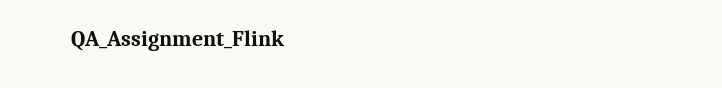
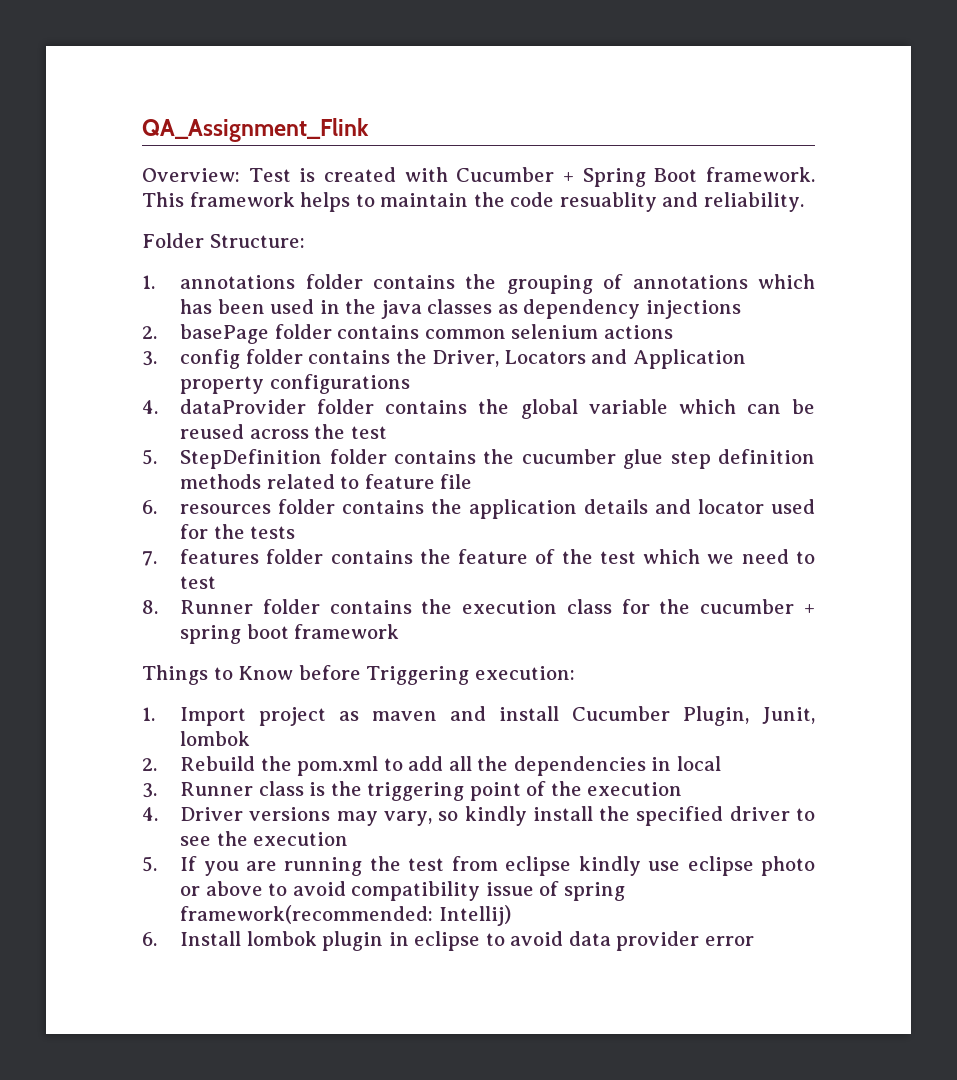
(285, 40) none -> [142,167,815,187] [142,192,804,212] [142,233,305,248] [142,274,815,294] [180,299,741,319] [142,324,673,344] [142,349,746,369] [180,374,410,394] [142,399,815,419] [180,424,387,439] [142,449,815,469] [180,474,473,489] [142,499,815,519] [180,524,296,539] [142,549,816,566] [180,576,217,589] [142,599,816,614] [180,624,400,644] [142,665,575,685] [142,706,815,726] [180,731,251,746] [142,756,721,776] [142,781,683,801] [142,806,815,826] [180,831,349,846] [142,856,815,876] [180,881,625,901] [180,905,511,926] [142,931,754,951] // Overview: Test is created with Cucumber + Spring Boot framework. This framework helps to maintain the code resuablity and reliability. // Folder Structure: // 1. annotations folder contains the grouping of annotations which has been used in the java classes as dependency injections // 2. basePage folder contains common selenium actions // 3. config folder contains the Driver, Locators and Application property configurations // 4. dataProvider folder contains the global variable which can be reused across the test // 5. StepDefinition folder contains the cucumber glue step definition methods related to feature file // 6. resources folder contains the application details and locator used for the tests // 7. features folder contains the feature of the test which we need to test // 8. Runner folder contains the execution class for the cucumber + spring boot framework // Things to Know before Triggering execution: // 1. Import project as maven and install Cucumber Plugin, Junit, lombok // 2. Rebuild the pom.xml to add all the dependencies in local // 3. Runner class is the triggering point of the execution // 4. Driver versions may vary, so kindly install the specified driver to see the execution // 5. If you are running the test from eclipse kindly use eclipse photo or above to avoid compatibility issue of spring framework(recommended: Intellij) // 6. Install lombok plugin in eclipse to avoid data provider error

